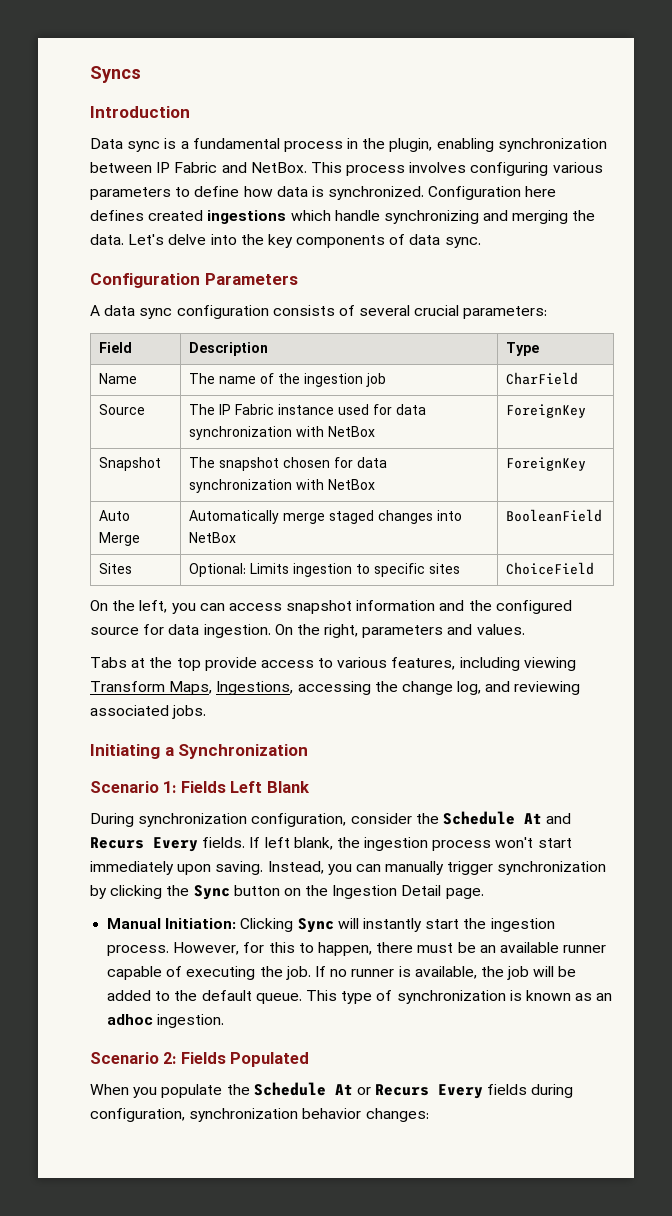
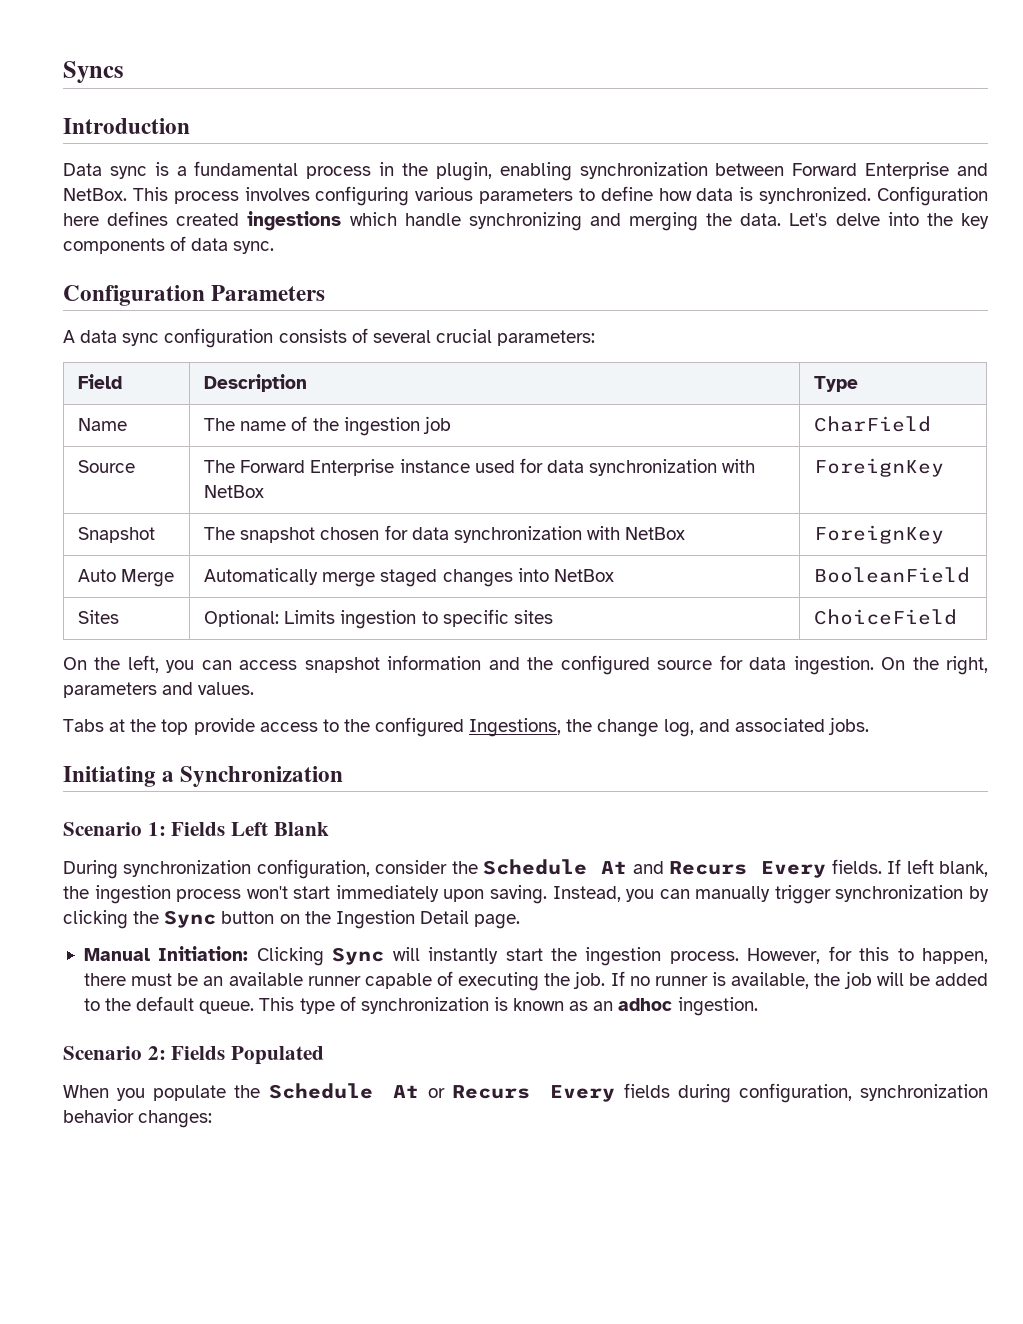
[156,162,218,173] IP Fabric -> [792,162,950,179] Forward Enterprise
[219,404,275,415] IP Fabric -> [240,459,395,476] Forward Enterprise
[337,657,576,671] [90,681,371,695] various features, including viewing Transform Maps, Ingestions, accessing -> [343,717,562,737] the configured Ingestions,
[514,681,581,695] reviewing -> (730, 725) none

